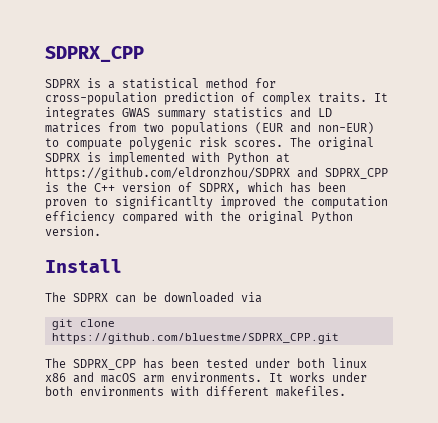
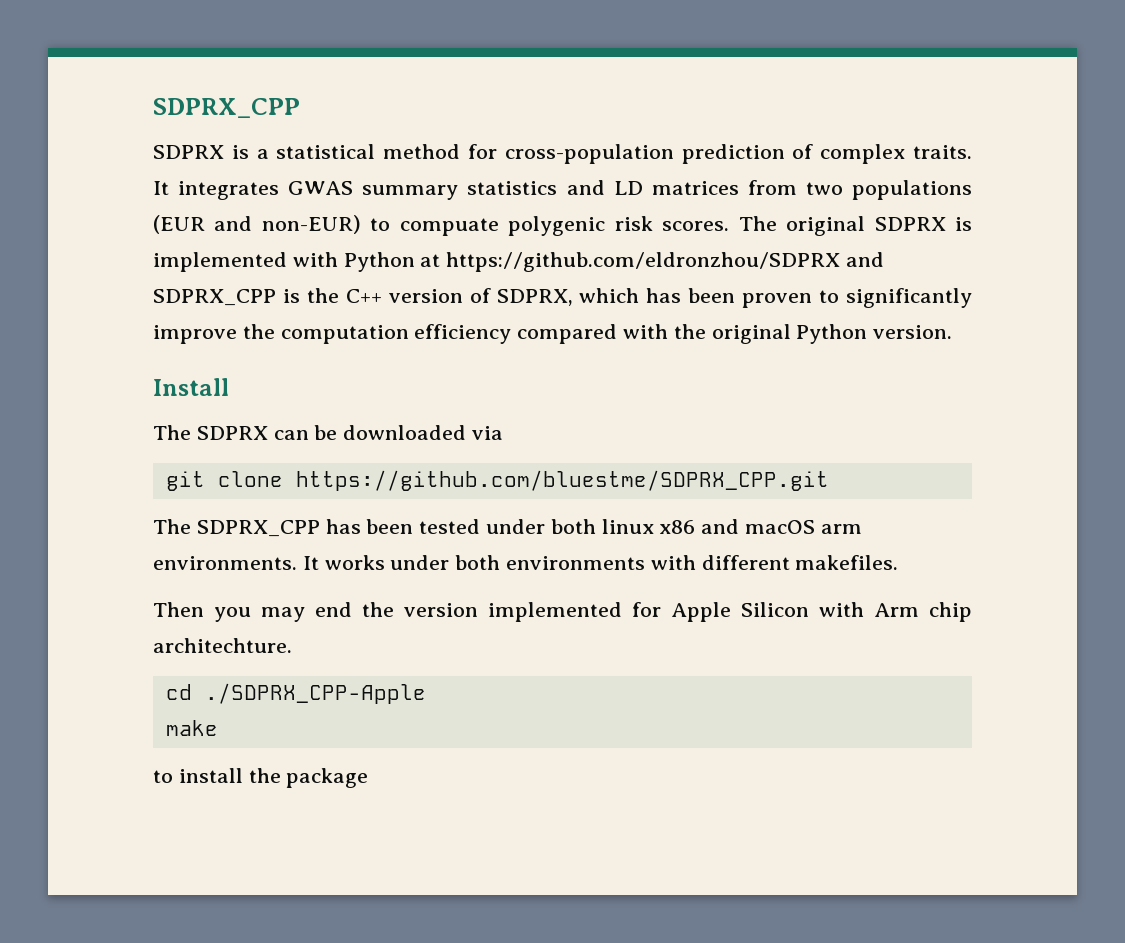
[115,196,276,209] significantlty improved -> [845,288,972,308] [153,325,237,344] significantly improve
(346, 391) none -> [153,602,972,622] [153,638,292,653] [165,683,426,704] [165,720,218,736] [153,768,369,788] // Then you may end the version implemented for Apple Silicon with Arm chip architechture. // cd ./SDPRX_CPP-Apple // make // to install the package

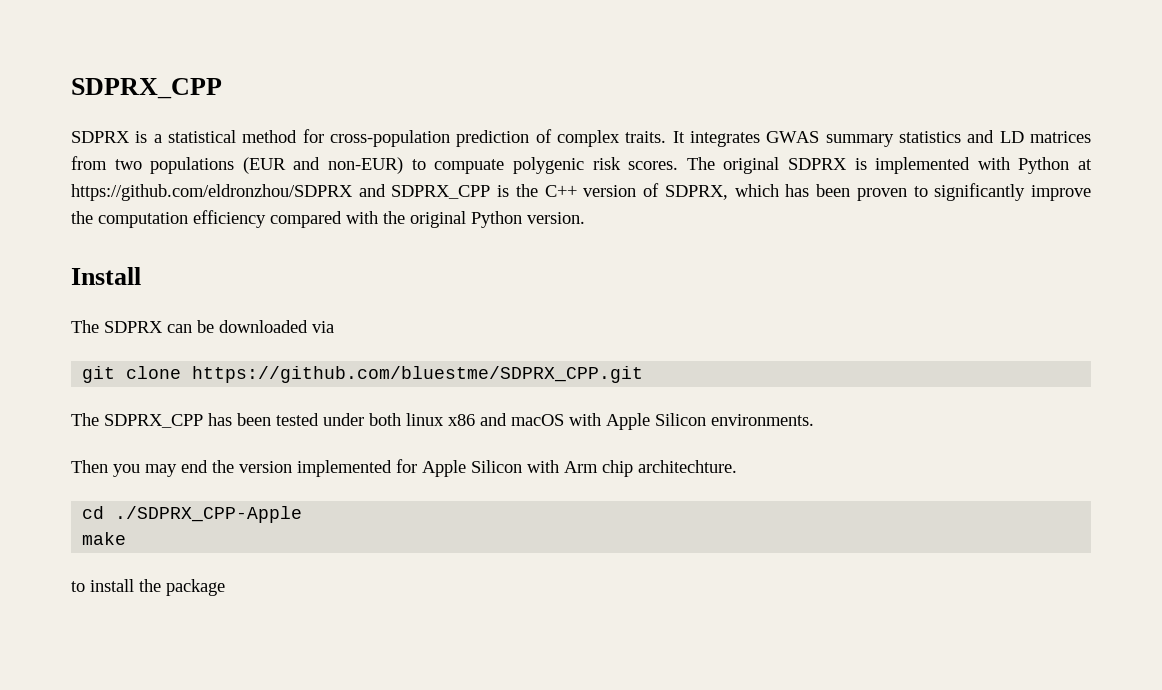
[820,524,862,534] [153,555,899,570] arm environments. It works under both environments with different makefiles. -> [569,413,814,430] with Apple Silicon environments.

